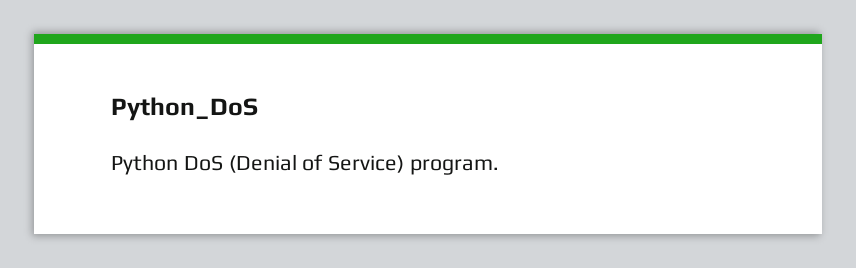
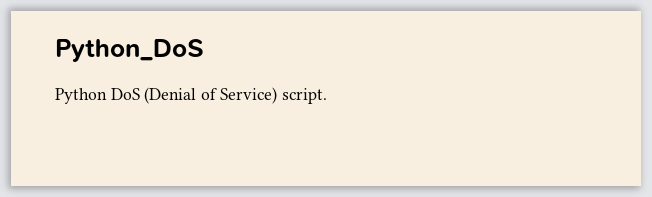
[410,159,500,175] program. -> [281,88,327,104] script.

